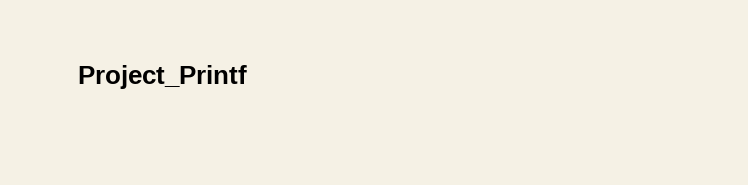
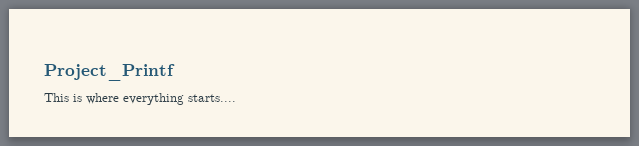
(247, 77) none -> [44,93,236,105] // This is where everything starts....

